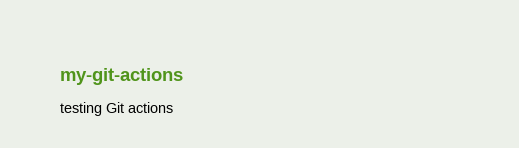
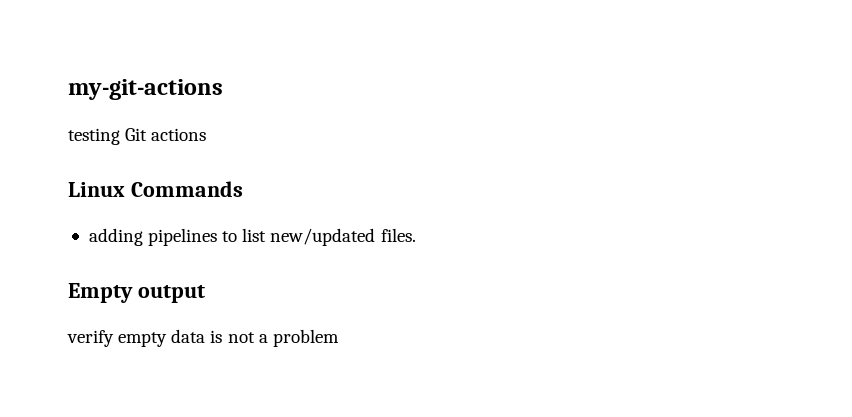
(173, 107) none -> [68,181,243,197] [88,228,416,246] [68,283,205,303] [67,329,339,347] // Linux Commands // adding pipelines to list new/updated files. // Empty output // verify empty data is not a problem

